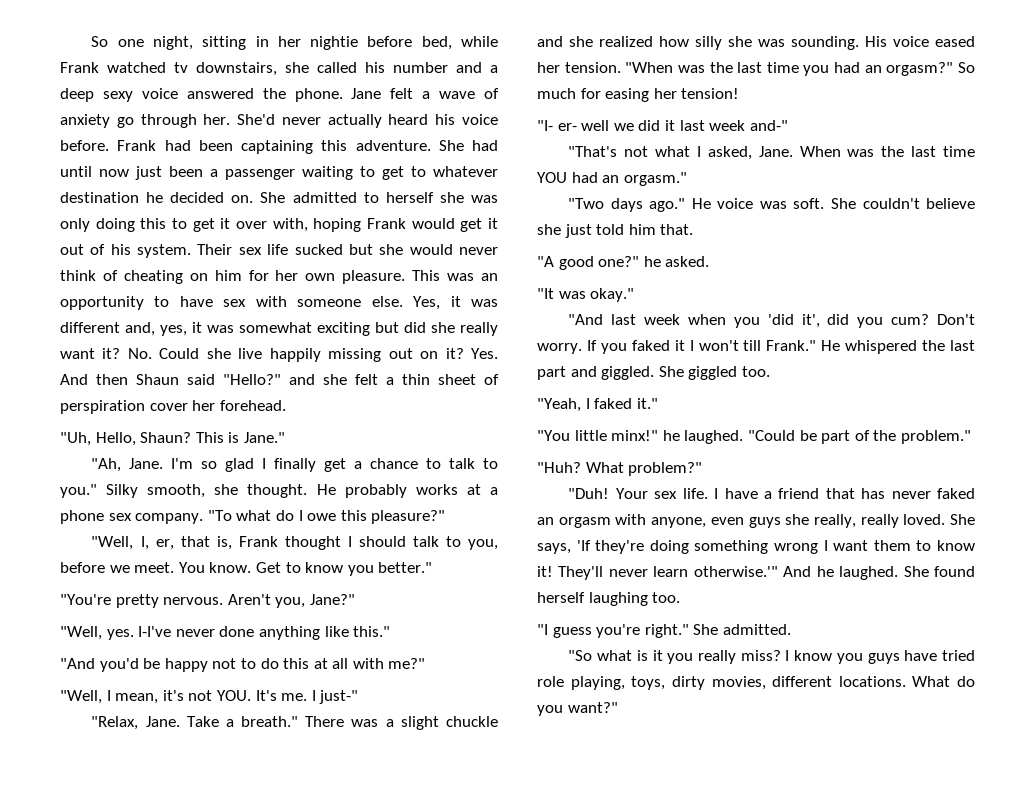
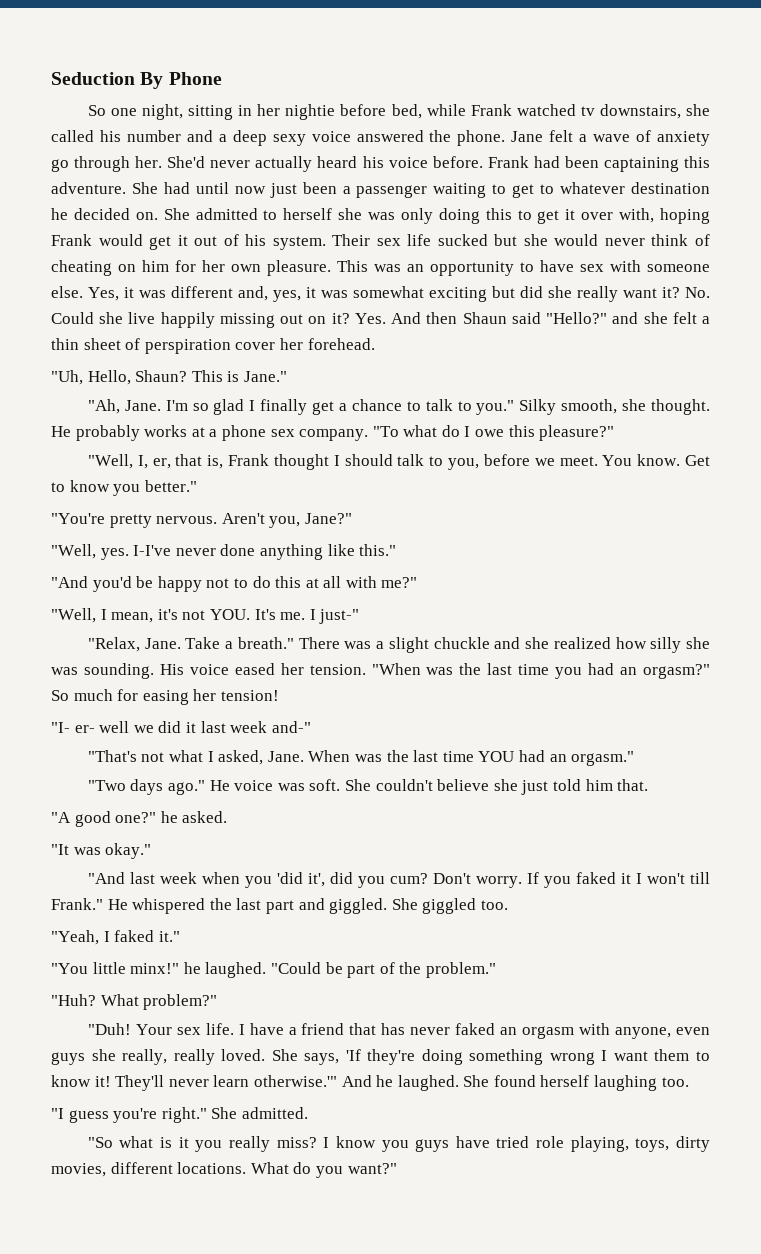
(91, 41) none -> [51,72,222,89] Seduction By Phone //

